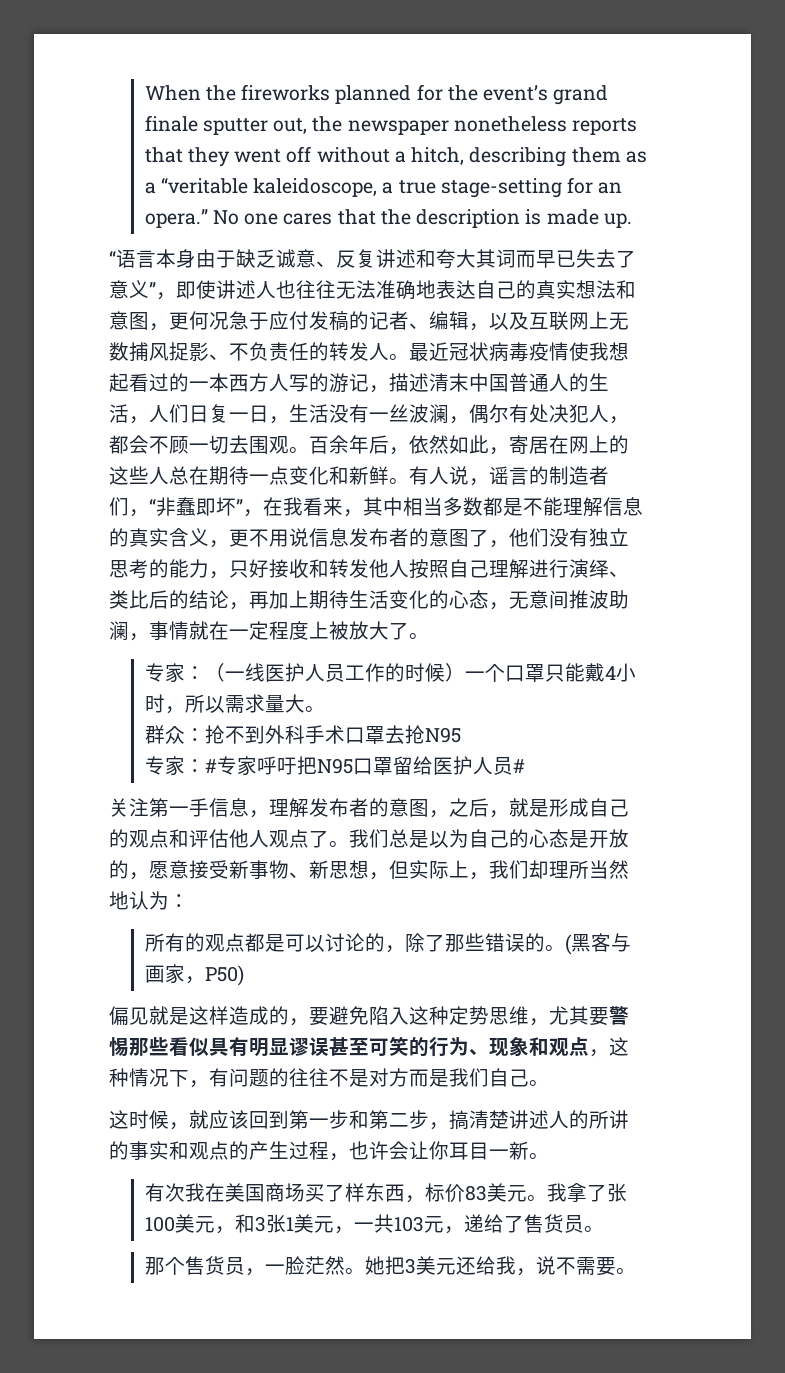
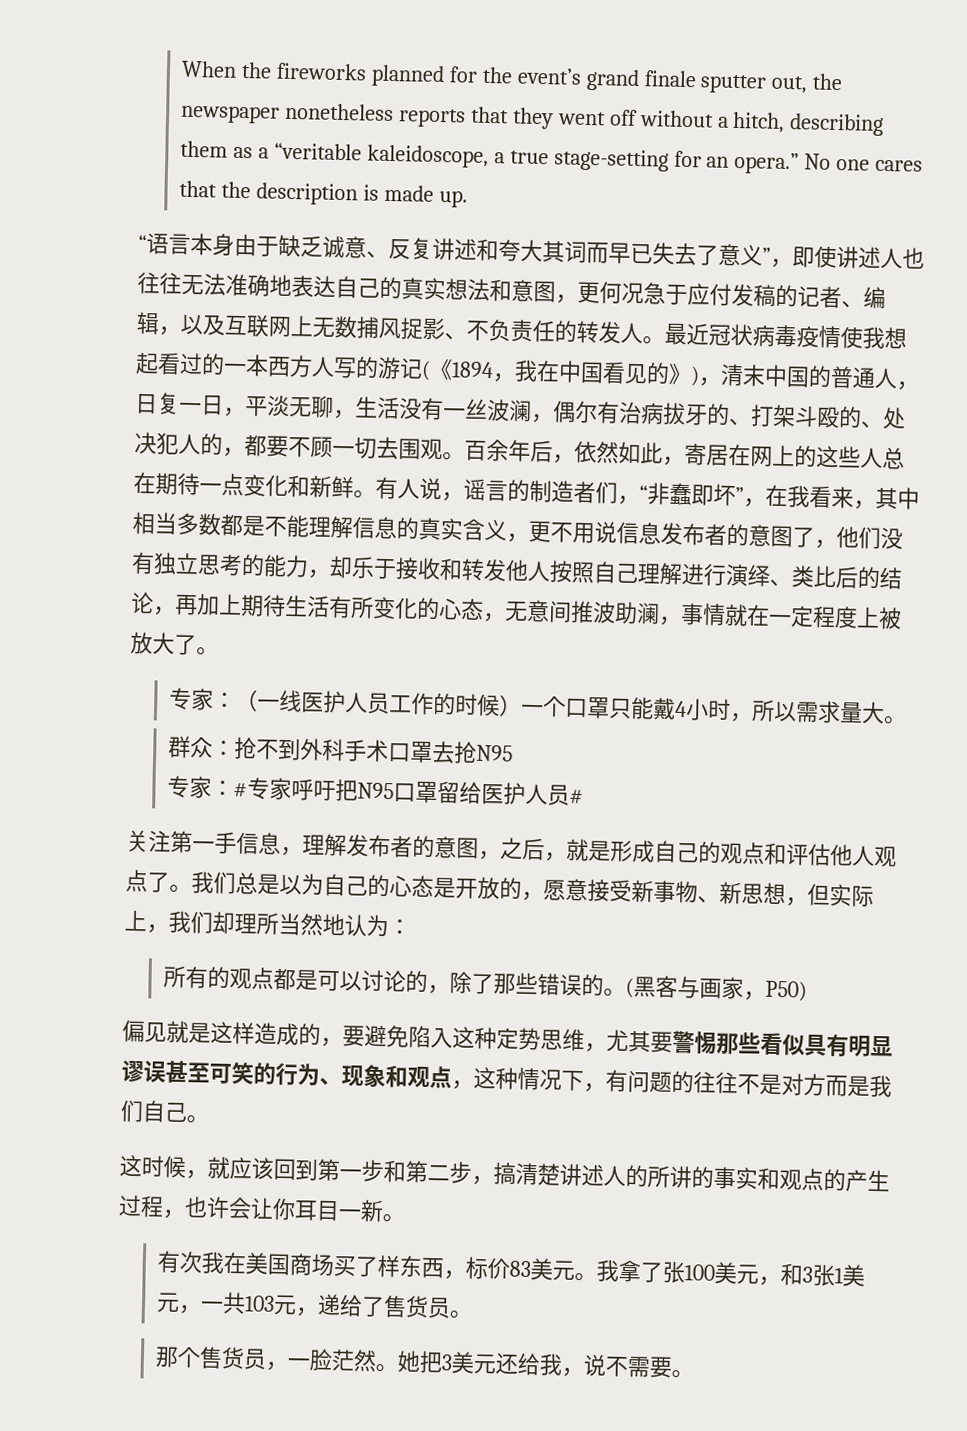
[369,373,609,393] [109,404,269,424] ，描述清末中国普通人的生活，人们日复一日 -> [421,358,919,391] [135,392,334,418] (《1894，我在中国看见的》)，清末中国的普通人，日复一日，平淡无聊
[529,404,629,424] [109,435,149,454] 处决犯人，都会 -> [618,401,906,430] [134,431,289,458] 治病拔牙的、打架斗殴的、处决犯人的，都要
[229,559,269,578] 只好 -> [329,555,397,580] 却乐于
(389, 599) none -> [328,595,374,619] 有所

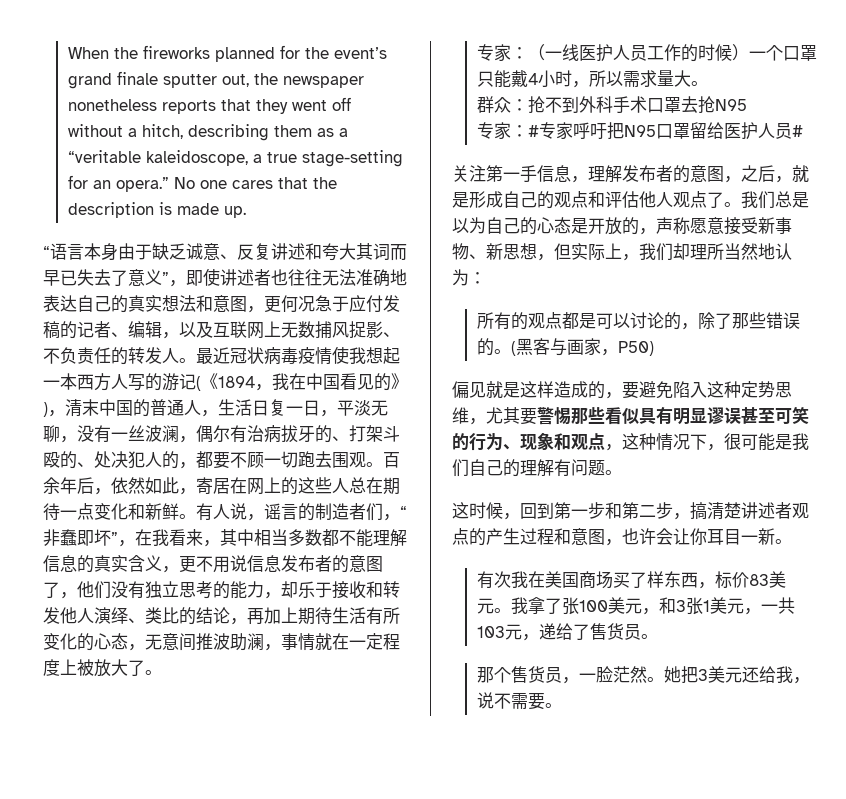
[880,247,903,269] 人 -> [254,269,271,286] 者
[157,352,225,376] 看过的 -> (400, 355) none
(919, 386) none -> [218,399,252,416] 生活
[355,396,400,420] 生活 -> (77, 439) none
(377, 448) none -> [298,451,315,468] 跑
[242,515,266,537] 是 -> (339, 537) none
[549,560,727,586] 按照自己理解进行 -> (94, 615) none
[835,566,859,589] 后 -> (179, 615) none
(544, 896) none -> [656,217,690,234] 声称
[605,1069,892,1098] [120,1099,188,1123] 有问题的往往不是对方而是我们自己 -> [724,433,809,451] [452,459,605,477] 很可能是我们自己的理解有问题
[207,1156,275,1180] 就应该 -> (520, 516) none
[603,1164,780,1191] 人的所讲的事实和 -> [775,502,792,519] 者
(164, 1206) none -> [554,528,605,545] 和意图

